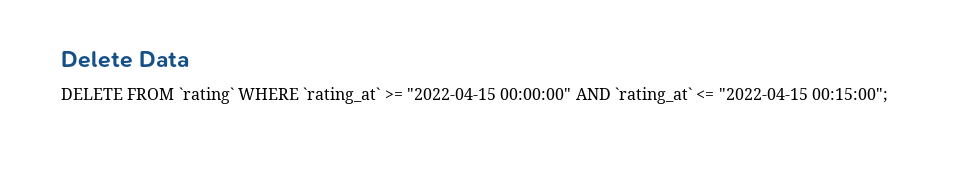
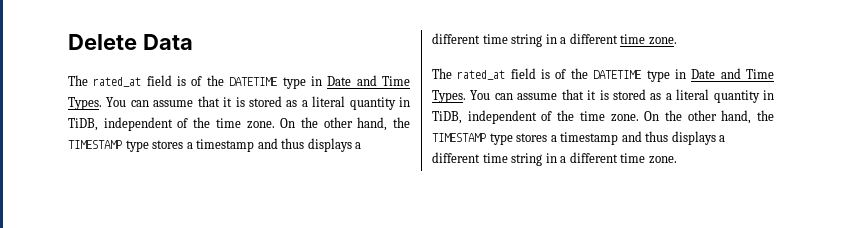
[61,87,888,104] DELETE FROM `rating` WHERE `rating_at` >= "2022-04-15 00:00:00" AND `rating_at` <= "2022-04-15 00:15:00"; -> [68,75,411,89] [68,96,410,110] [68,117,410,131] [68,138,362,152] [432,33,677,47] [432,68,774,82] [432,89,774,103] [432,110,774,124] [432,131,726,145] [432,152,677,166] The rated_at field is of the DATETIME type in Date and Time Types. You can assume that it is stored as a literal quantity in TiDB, independent of the time zone. On the other hand, the TIMESTAMP type stores a timestamp and thus displays a different time string in a different time zone. // The rated_at field is of the DATETIME type in Date and Time Types. You can assume that it is stored as a literal quantity in TiDB, independent of the time zone. On the other hand, the TIMESTAMP type stores a timestamp and thus displays a different time string in a different time zone.

